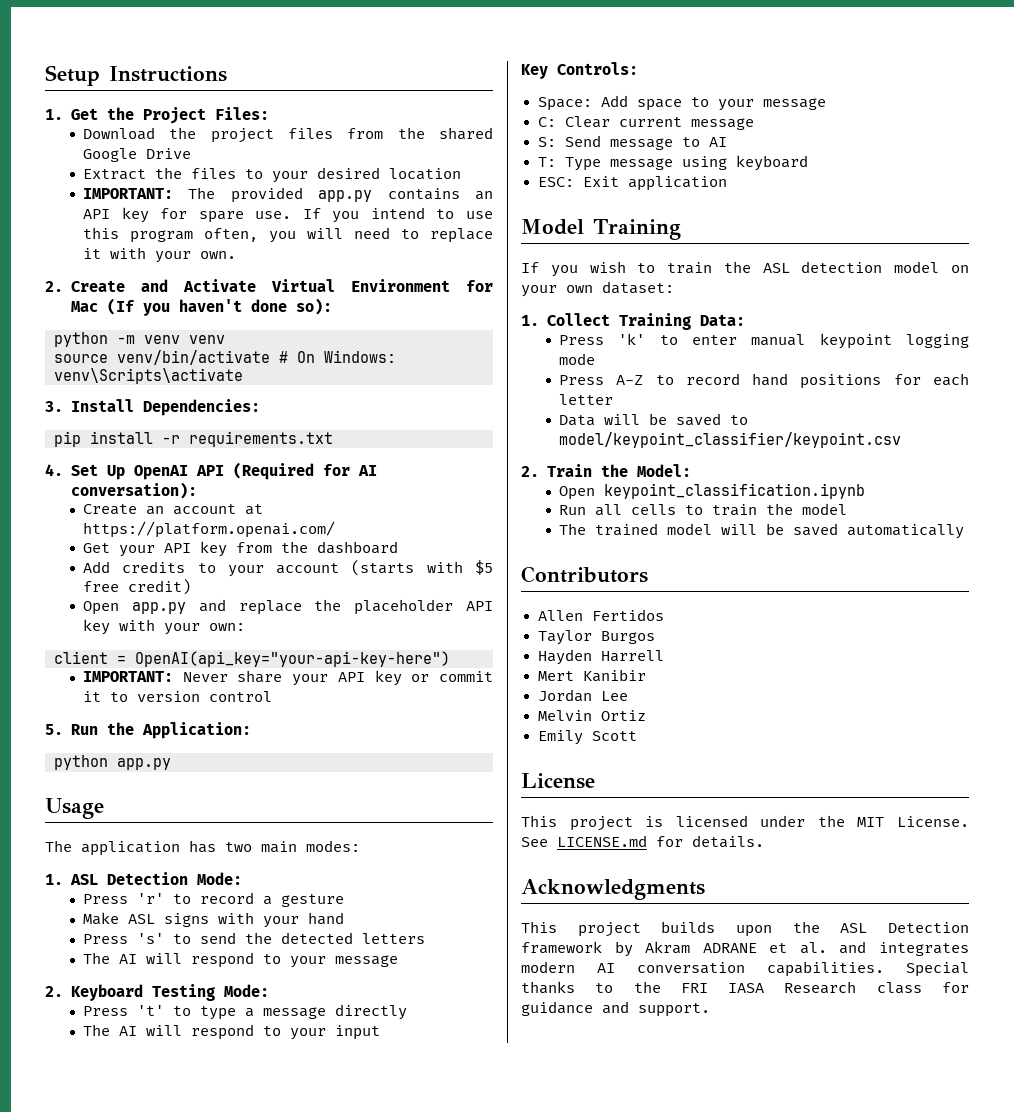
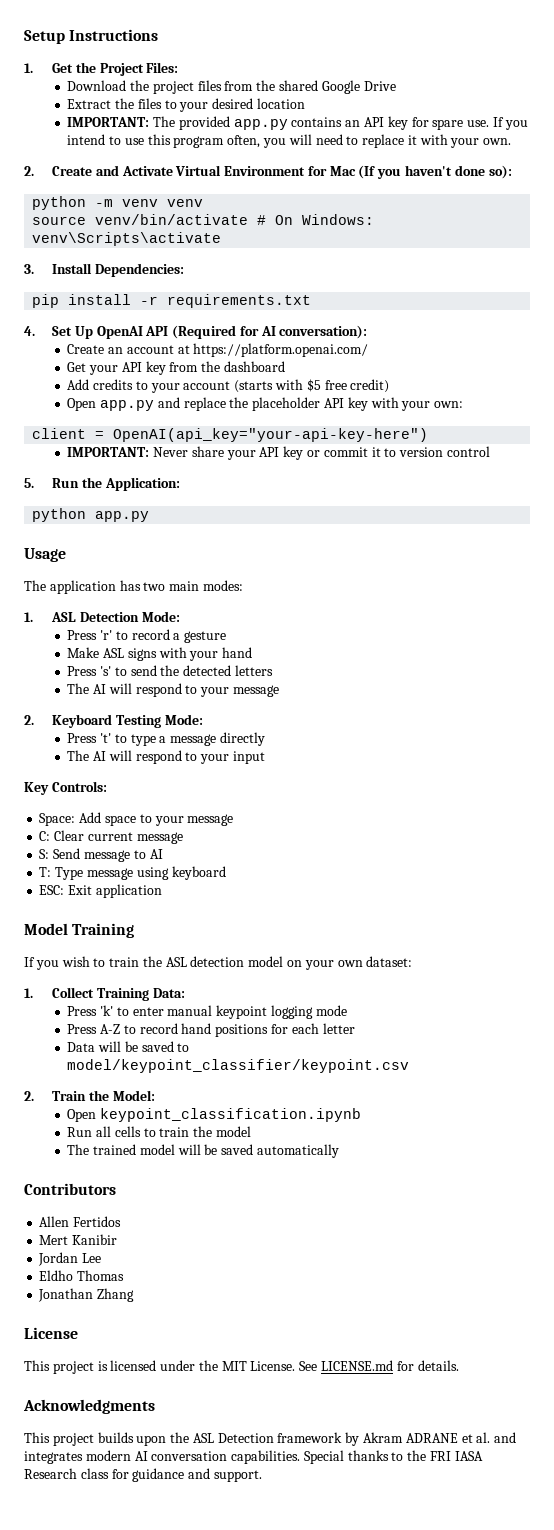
[537,630,655,645] [537,649,664,665] // Taylor Burgos // Hayden Harrell -> (122, 1221) none
[537,710,646,721] [537,730,637,745] Melvin Ortiz // Emily Scott -> [39,1270,125,1281] [38,1288,135,1302] Eldho Thomas // Jonathan Zhang

